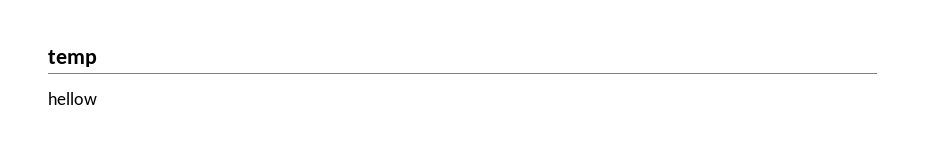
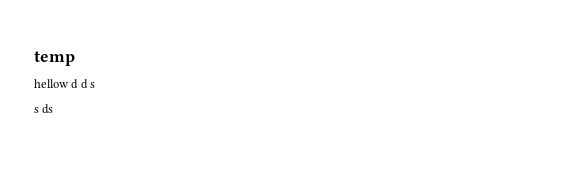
(97, 98) none -> [71,79,96,89] [34,104,54,114] d d s // s ds

